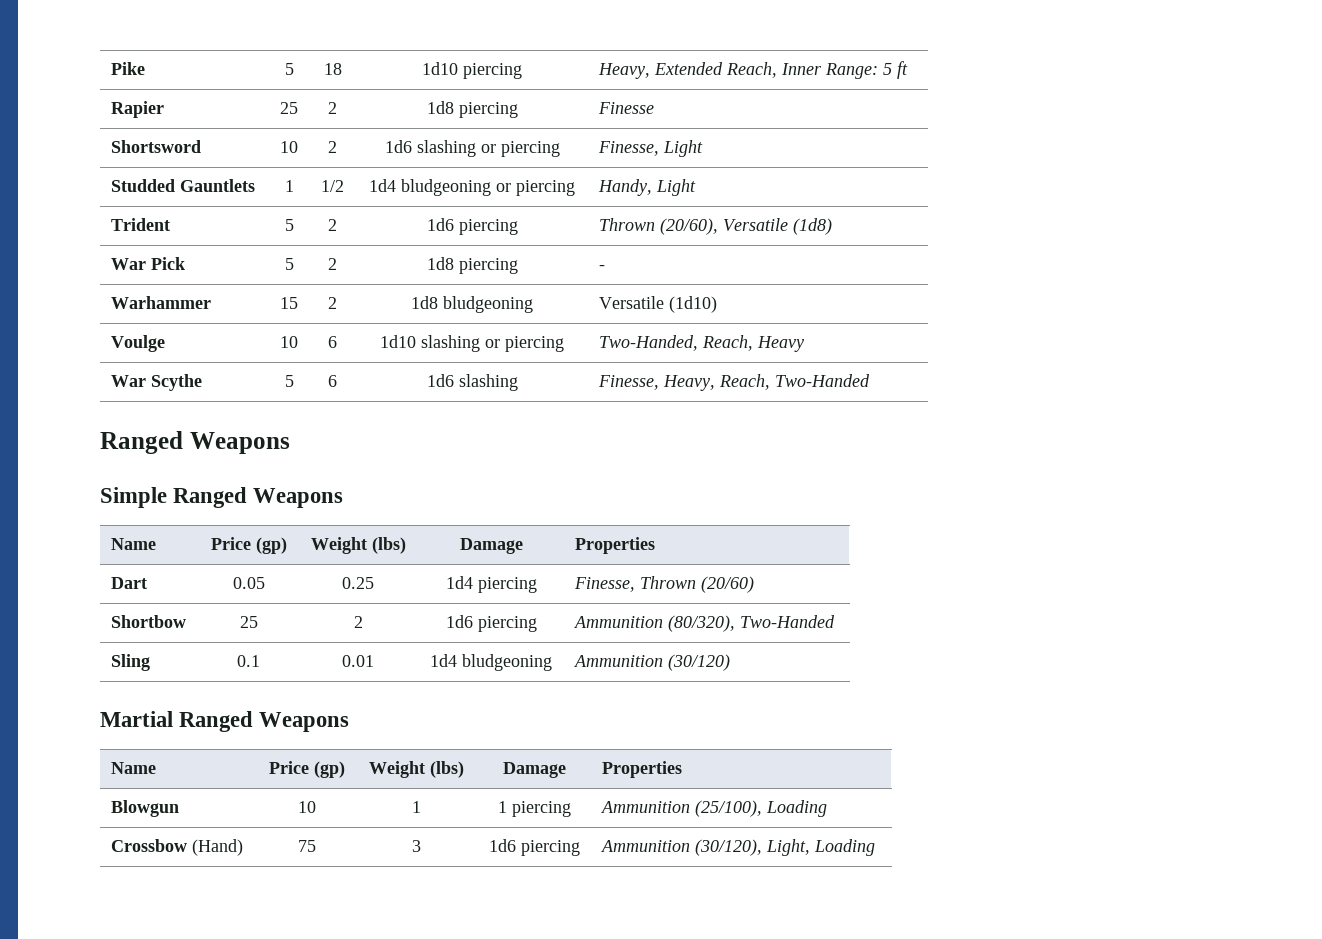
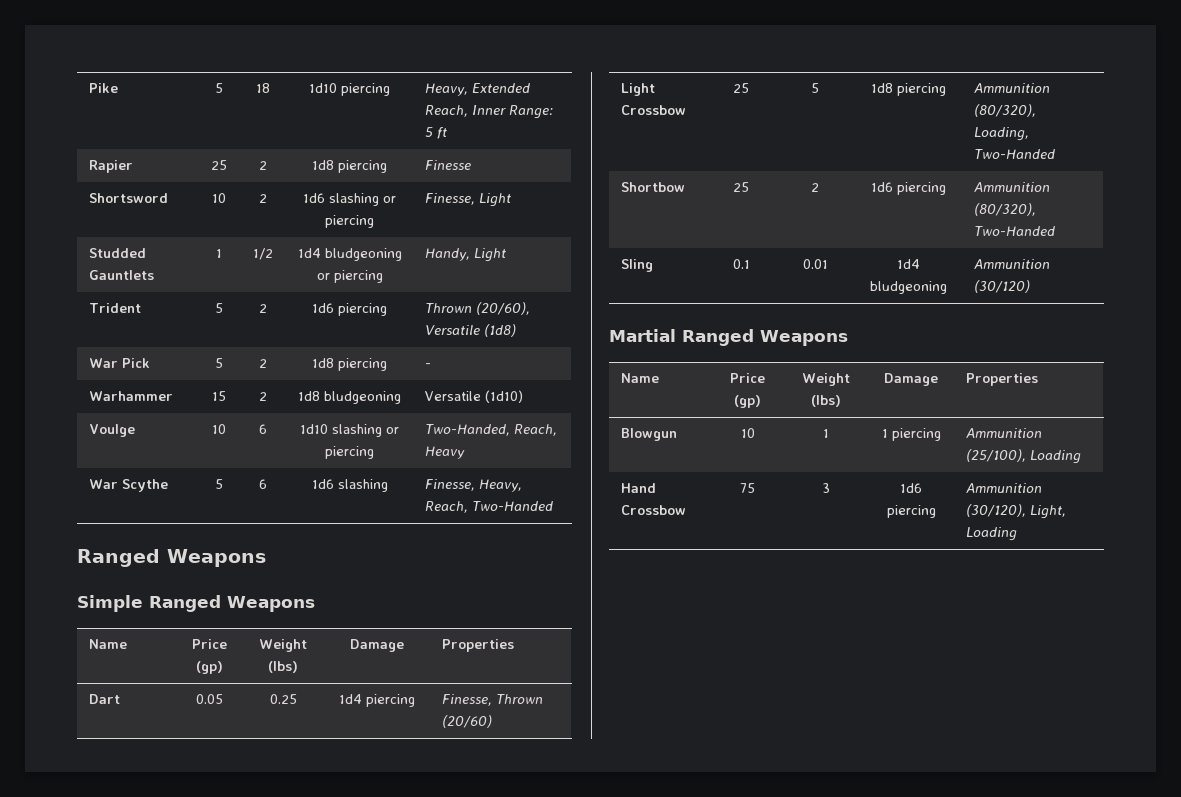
(755, 584) none -> [621,83,656,96] [621,105,687,115] [733,83,749,93] [811,83,819,93] [871,83,946,96] [974,83,1051,93] [974,104,1037,117] [974,127,1030,141] [974,149,1056,159] // Light Crossbow | 25 | 5 | 1d8 piercing | Ammunition (80/320), Loading, Two-Handed
[111,839,244,856] Crossbow (Hand) -> [621,483,657,493] [621,505,687,515] Hand Crossbow

